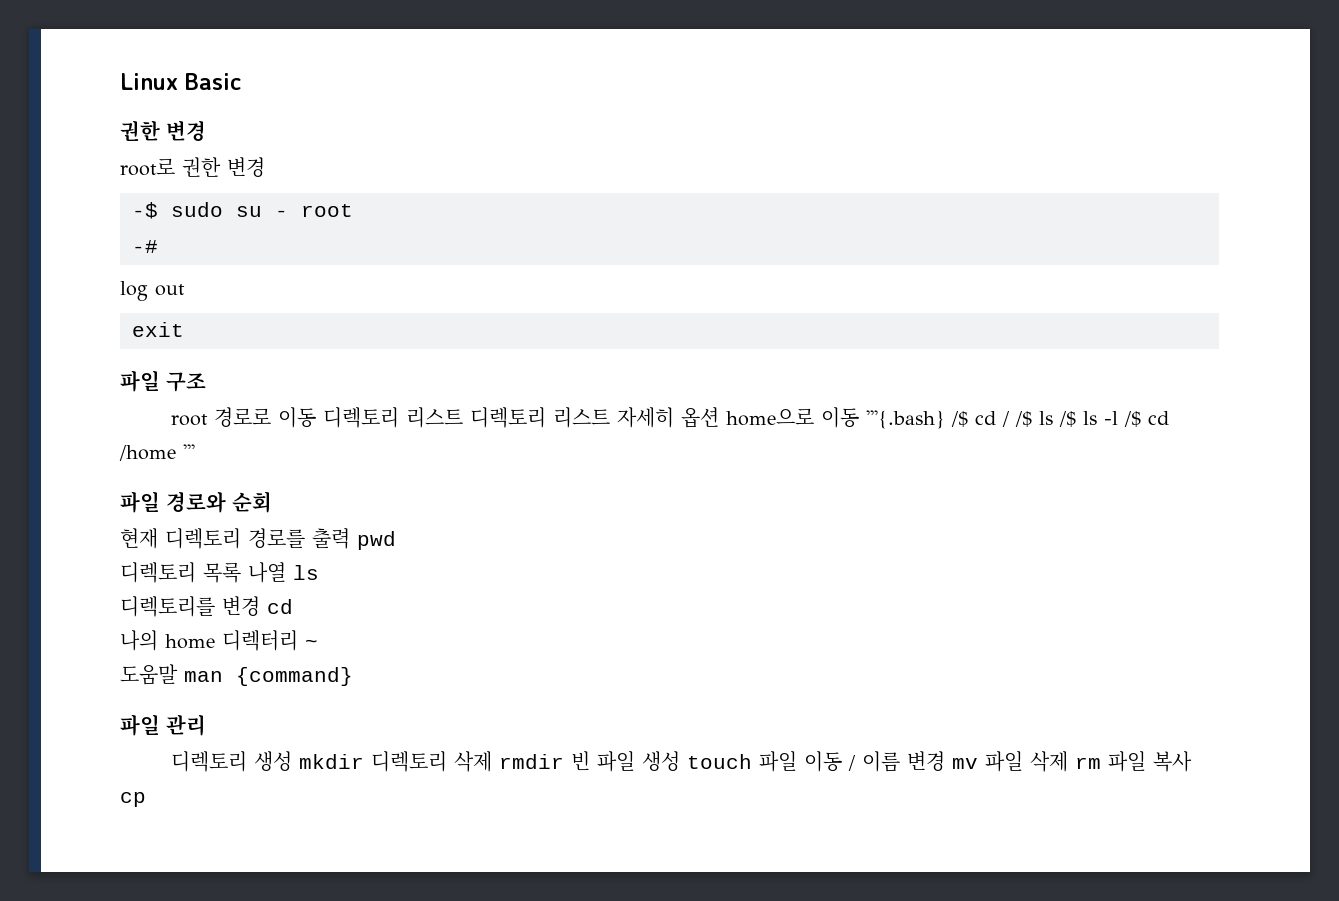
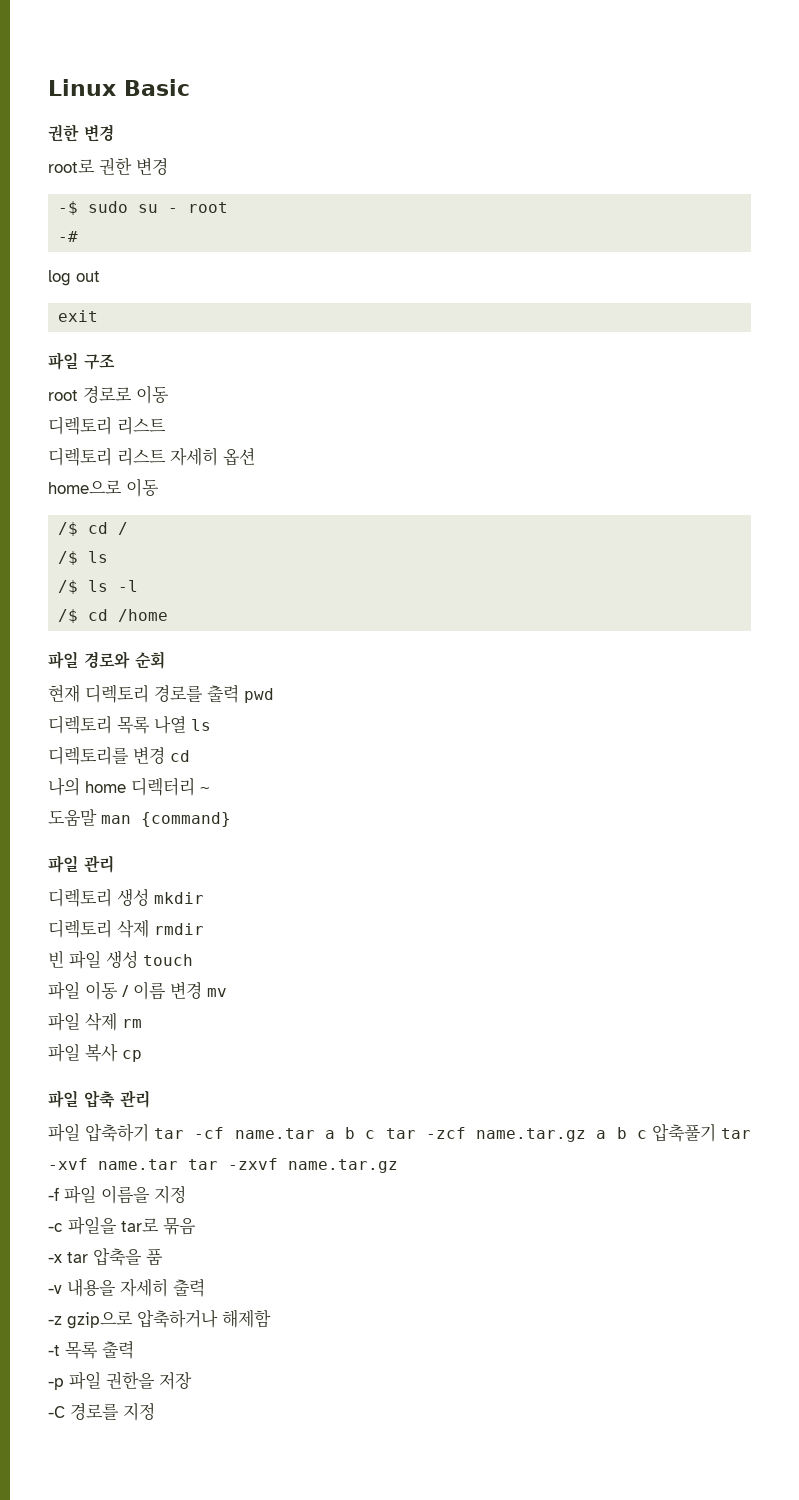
[322,407,463,428] 디렉토리 리스트 -> [48,416,166,435] // 디렉토리 리스트 //
(719, 417) none -> (255, 457) //
[865,410,945,429] '''{.bash} -> (159, 487) //
[1014,411,1053,427] /$ ls -> [58,551,109,565] // /$ ls //
(1118, 418) none -> (139, 586) //
[183,444,195,459] ''' -> (169, 615) none
(364, 761) none -> (204, 898) //
(564, 761) none -> (204, 929) //
(752, 761) none -> (193, 960) //
(978, 763) none -> (227, 992) //
(1101, 763) none -> (142, 1023) //
(146, 799) none -> [48,1090,150,1108] [48,1124,752,1142] [48,1158,398,1173] [48,1185,186,1204] [48,1217,196,1235] [48,1248,163,1266] [48,1278,205,1297] [48,1309,271,1329] [48,1340,134,1359] [48,1371,192,1390] [48,1403,155,1421] // 파일 압축 관리 // 파일 압축하기 tar -cf name.tar a b c tar -zcf name.tar.gz a b c 압축풀기 tar -xvf name.tar tar -zxvf name.tar.gz // -f 파일 이름을 지정 // -c 파일을 tar로 묶음 // -x tar 압축을 품 // -v 내용을 자세히 출력 // -z gzip으로 압축하거나 해제함 // -t 목록 출력 // -p 파일 권한을 저장 // -C 경로를 지정

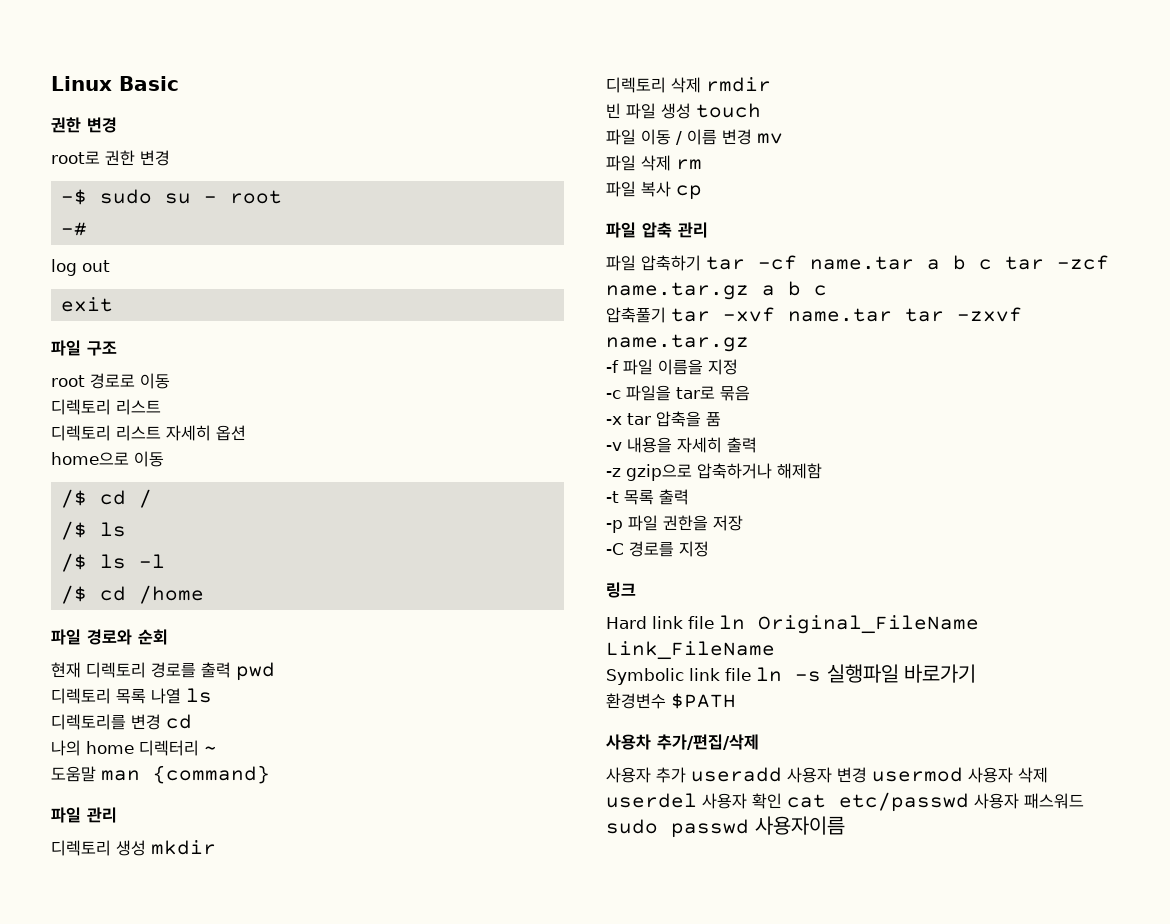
(647, 1134) none -> (827, 290) //
(155, 1412) none -> [606,582,636,598] [606,615,979,634] [606,641,775,660] [606,664,977,685] [606,693,736,709] [606,734,759,750] [606,767,1048,783] [606,792,1084,812] [606,816,845,838] // 링크 // Hard link file ln Original_FileName Link_FileName // Symbolic link file ln -s 실행파일 바로가기 // 환경변수 $PATH // 사용차 추가/편집/삭제 // 사용자 추가 useradd 사용자 변경 usermod 사용자 삭제 userdel 사용자 확인 cat etc/passwd 사용자 패스워드 sudo passwd 사용자이름

